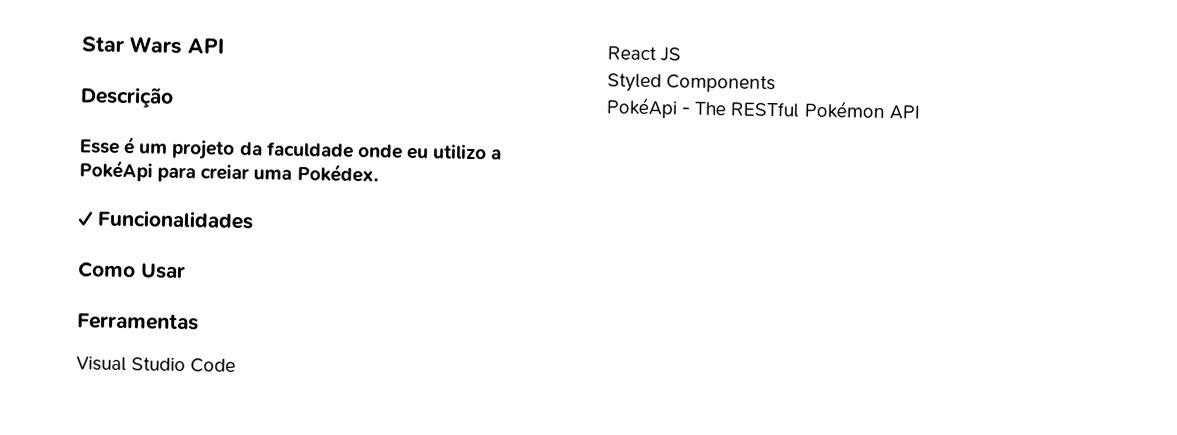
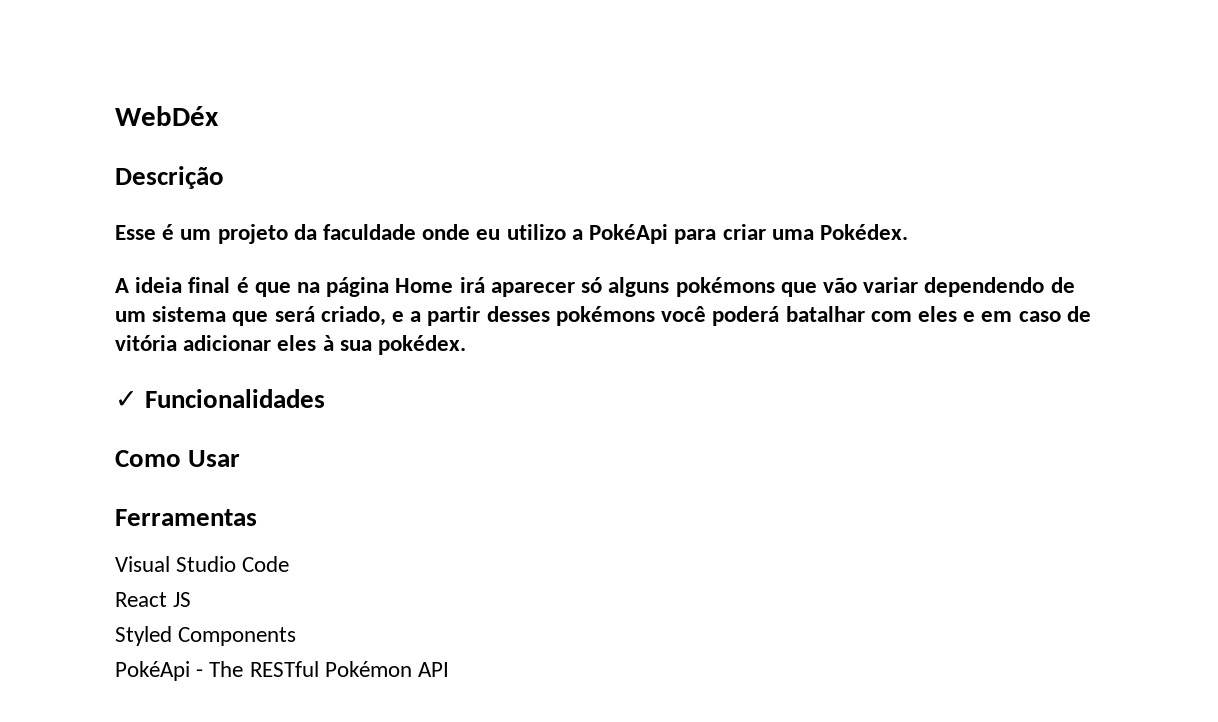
[81,36,225,55] Star Wars API -> [115,106,219,126] WebDéx
[200,164,250,181] creiar -> [722,224,766,240] criar
(379, 173) none -> [115,277,1075,297] [115,306,1091,326] [115,335,467,355] // A ideia final é que na página Home irá aparecer só alguns pokémons que vão variar dependendo de um sistema que será criado, e a partir desses pokémons você poderá batalhar com eles e em caso de vitória adicionar eles à sua pokédex.

